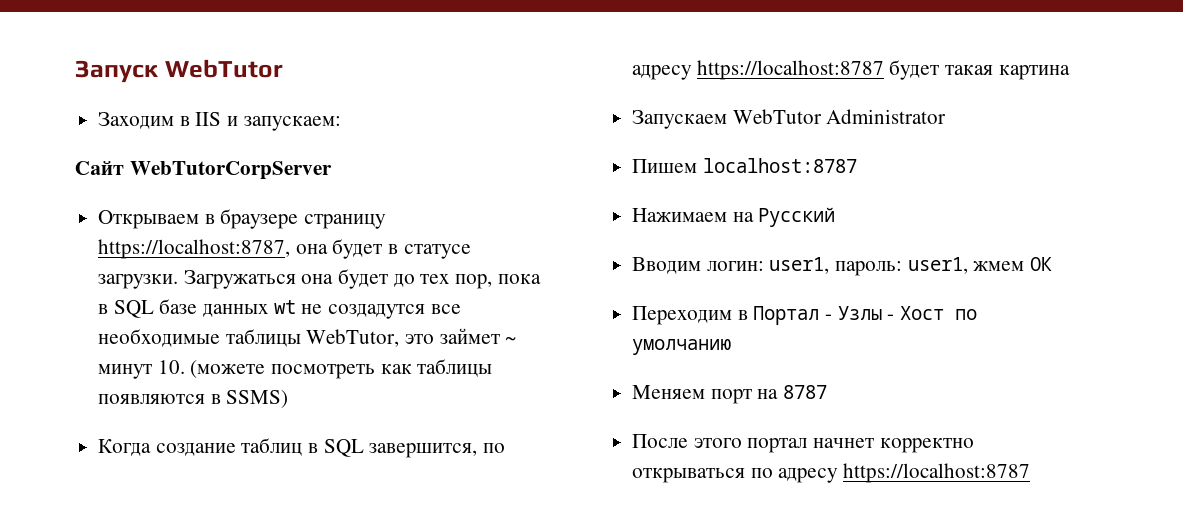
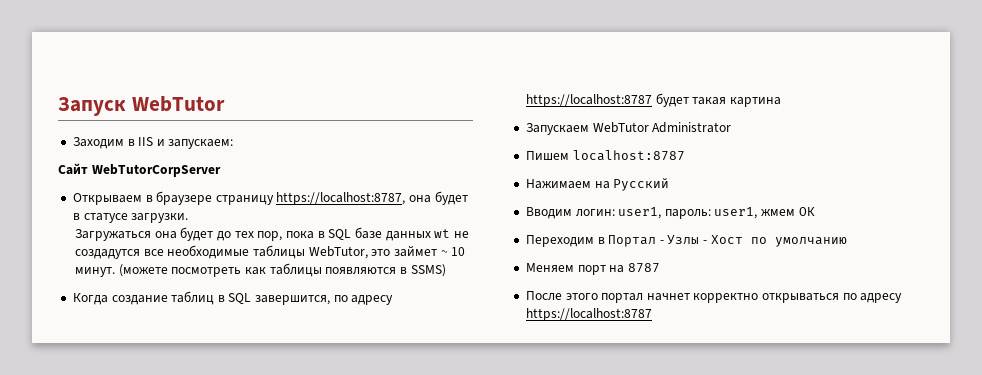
(179, 281) none -> (189, 218) //
[98,360,185,379] минут 10. -> [451,247,466,256] [75,267,116,277] 10 минут.

